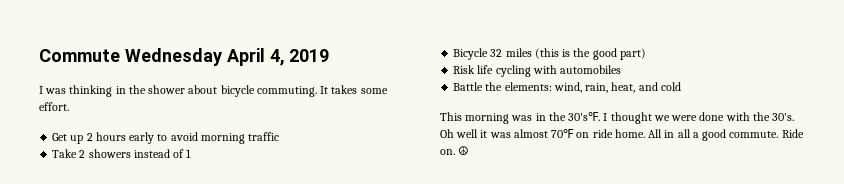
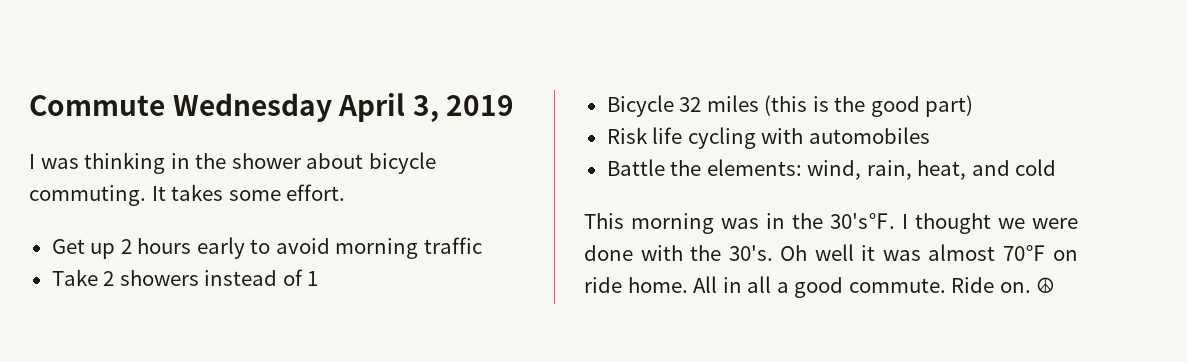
[269,49,285,66] 4, -> [412,95,439,122] 3,

